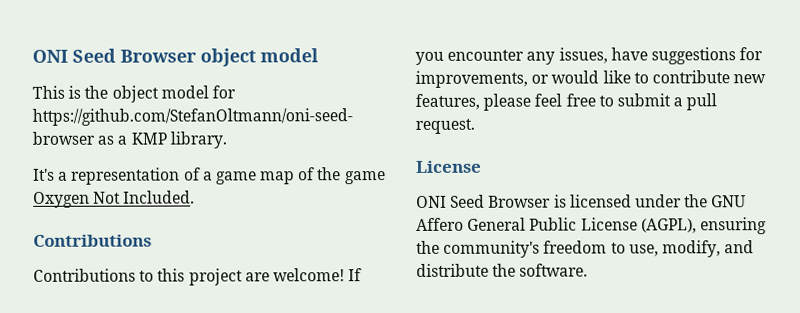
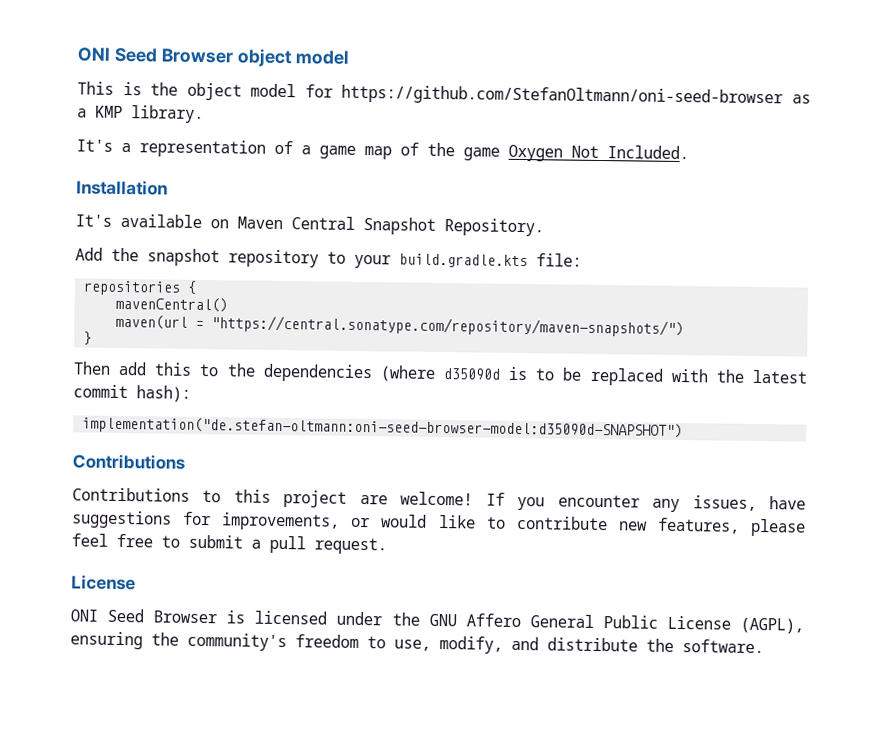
(196, 197) none -> [76,179,168,196] [75,213,544,237] [75,247,582,269] [83,280,198,296] [115,296,229,313] [115,314,685,338] [83,331,93,345] [73,361,807,386] [73,384,191,402] [82,416,684,440] // Installation // It's available on Maven Central Snapshot Repository. // Add the snapshot repository to your build.gradle.kts file: // repositories { // mavenCentral() // maven(url = "https://central.sonatype.com/repository/maven-snapshots/") // } // Then add this to the dependencies (where d35090d is to be replaced with the latest commit hash): // implementation("de.stefan-oltmann:oni-seed-browser-model:d35090d-SNAPSHOT")

